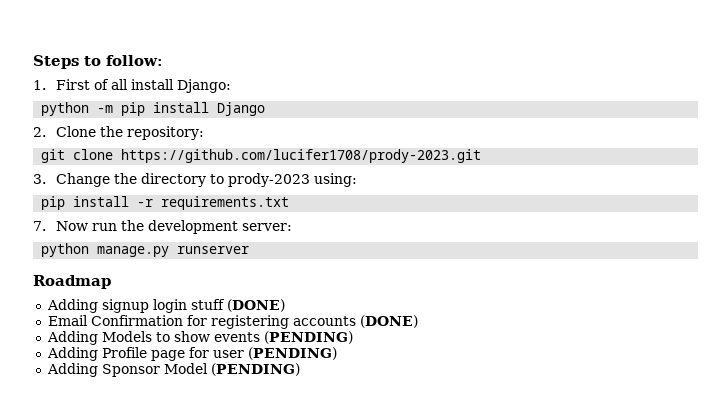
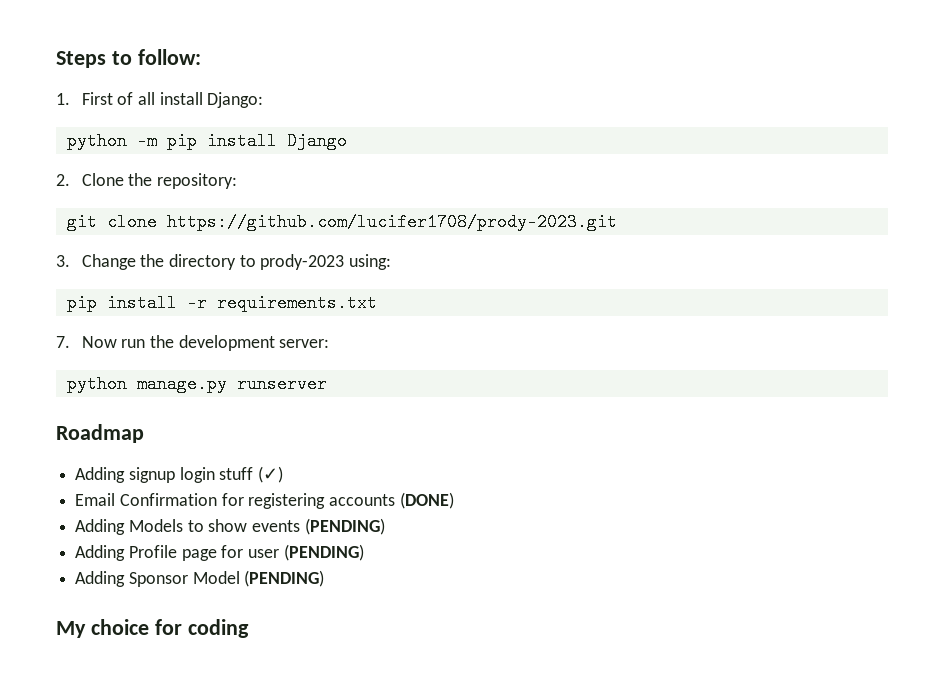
[226,299,285,312] (DONE) -> [258,466,284,483] (✓)
(300, 369) none -> [56,619,249,638] // My choice for coding

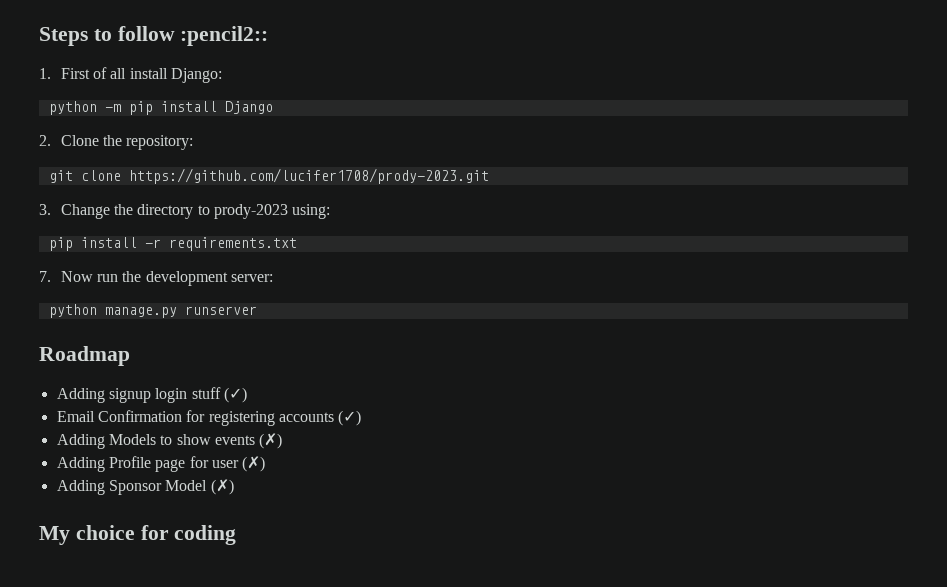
[137,49,201,65] follow: -> [117,26,269,46] follow :pencil2::
[399,492,454,509] (DONE) -> [338,410,362,426] (✓)
[304,518,385,535] (PENDING) -> [259,433,283,449] (✗)
[283,544,364,561] (PENDING) -> [242,456,266,472] (✗)
[244,570,325,587] (PENDING) -> [210,479,234,495] (✗)

